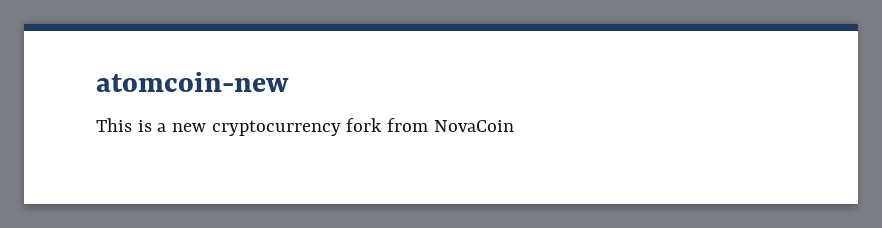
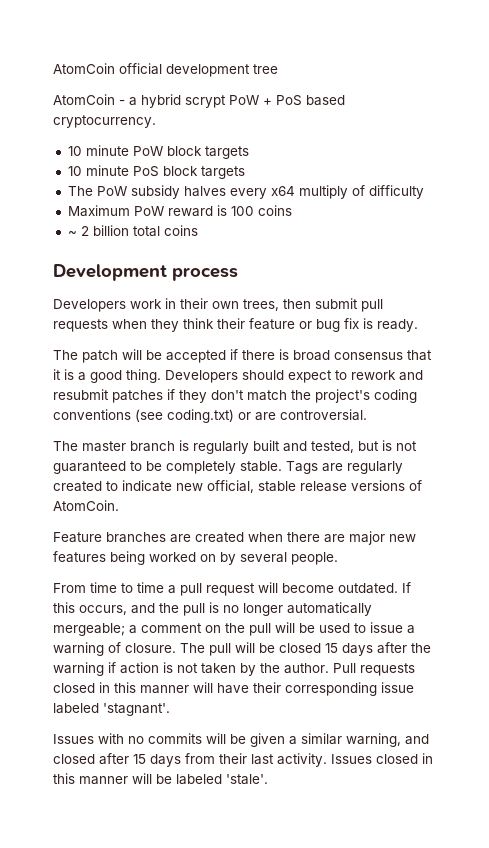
[96,72,289,92] [96,118,514,136] atomcoin-new // This is a new cryptocurrency fork from NovaCoin -> [53,63,278,77] [53,94,345,108] [53,115,156,128] [67,145,249,159] [67,165,245,179] [67,185,424,199] [67,205,292,217] [67,225,198,237] [53,264,238,281] [53,298,383,312] [53,318,418,332] [53,349,432,363] [53,369,423,383] [53,389,417,403] [53,409,367,423] [53,440,417,454] [53,461,403,474] [53,480,422,493] [53,500,119,511] [53,531,416,545] [53,551,338,565] [53,582,411,596] [53,602,372,616] [53,622,415,636] [53,642,431,656] [53,662,415,676] [53,682,414,696] [53,703,170,716] [53,733,429,747] [53,753,433,767] [53,773,268,785] AtomCoin official development tree // AtomCoin - a hybrid scrypt PoW + PoS based cryptocurrency. // 10 minute PoW block targets // 10 minute PoS block targets // The PoW subsidy halves every x64 multiply of difficulty // Maximum PoW reward is 100 coins // ~ 2 billion total coins // Development process // Developers work in their own trees, then submit pull requests when they think their feature or bug fix is ready. // The patch will be accepted if there is broad consensus that it is a good thing. Developers should expect to rework and resubmit patches if they don't match the project's coding conventions (see coding.txt) or are controversial. // The master branch is regularly built and tested, but is not guaranteed to be completely stable. Tags are regularly created to indicate new official, stable release versions of AtomCoin. // Feature branches are created when there are major new features being worked on by several people. // From time to time a pull request will become outdated. If this occurs, and the pull is no longer automatically mergeable; a comment on the pull will be used to issue a warning of closure. The pull will be closed 15 days after the warning if action is not taken by the author. Pull requests closed in this manner will have their corresponding issue labeled 'stagnant'. // Issues with no commits will be given a similar warning, and closed after 15 days from their last activity. Issues closed in this manner will be labeled 'stale'.

